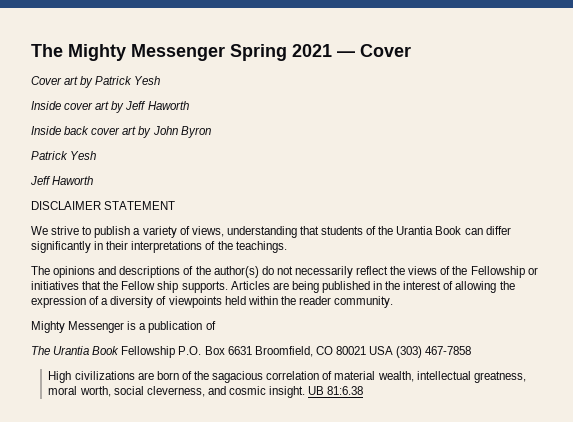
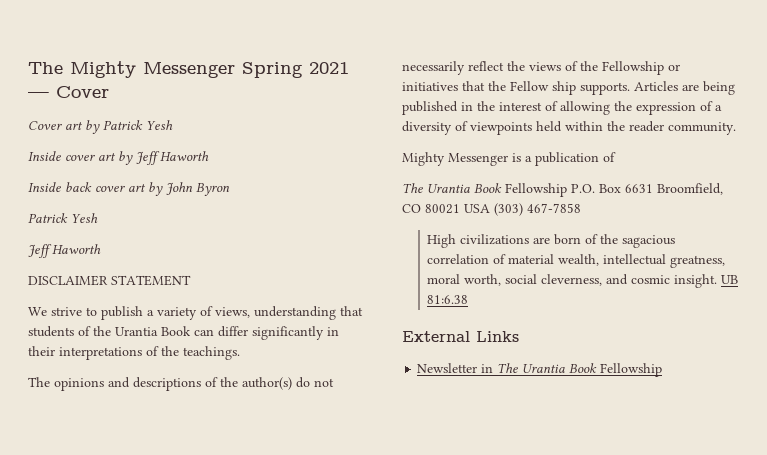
(364, 390) none -> [402,331,519,342] [417,363,663,377] // External Links // Newsletter in The Urantia Book Fellowship

